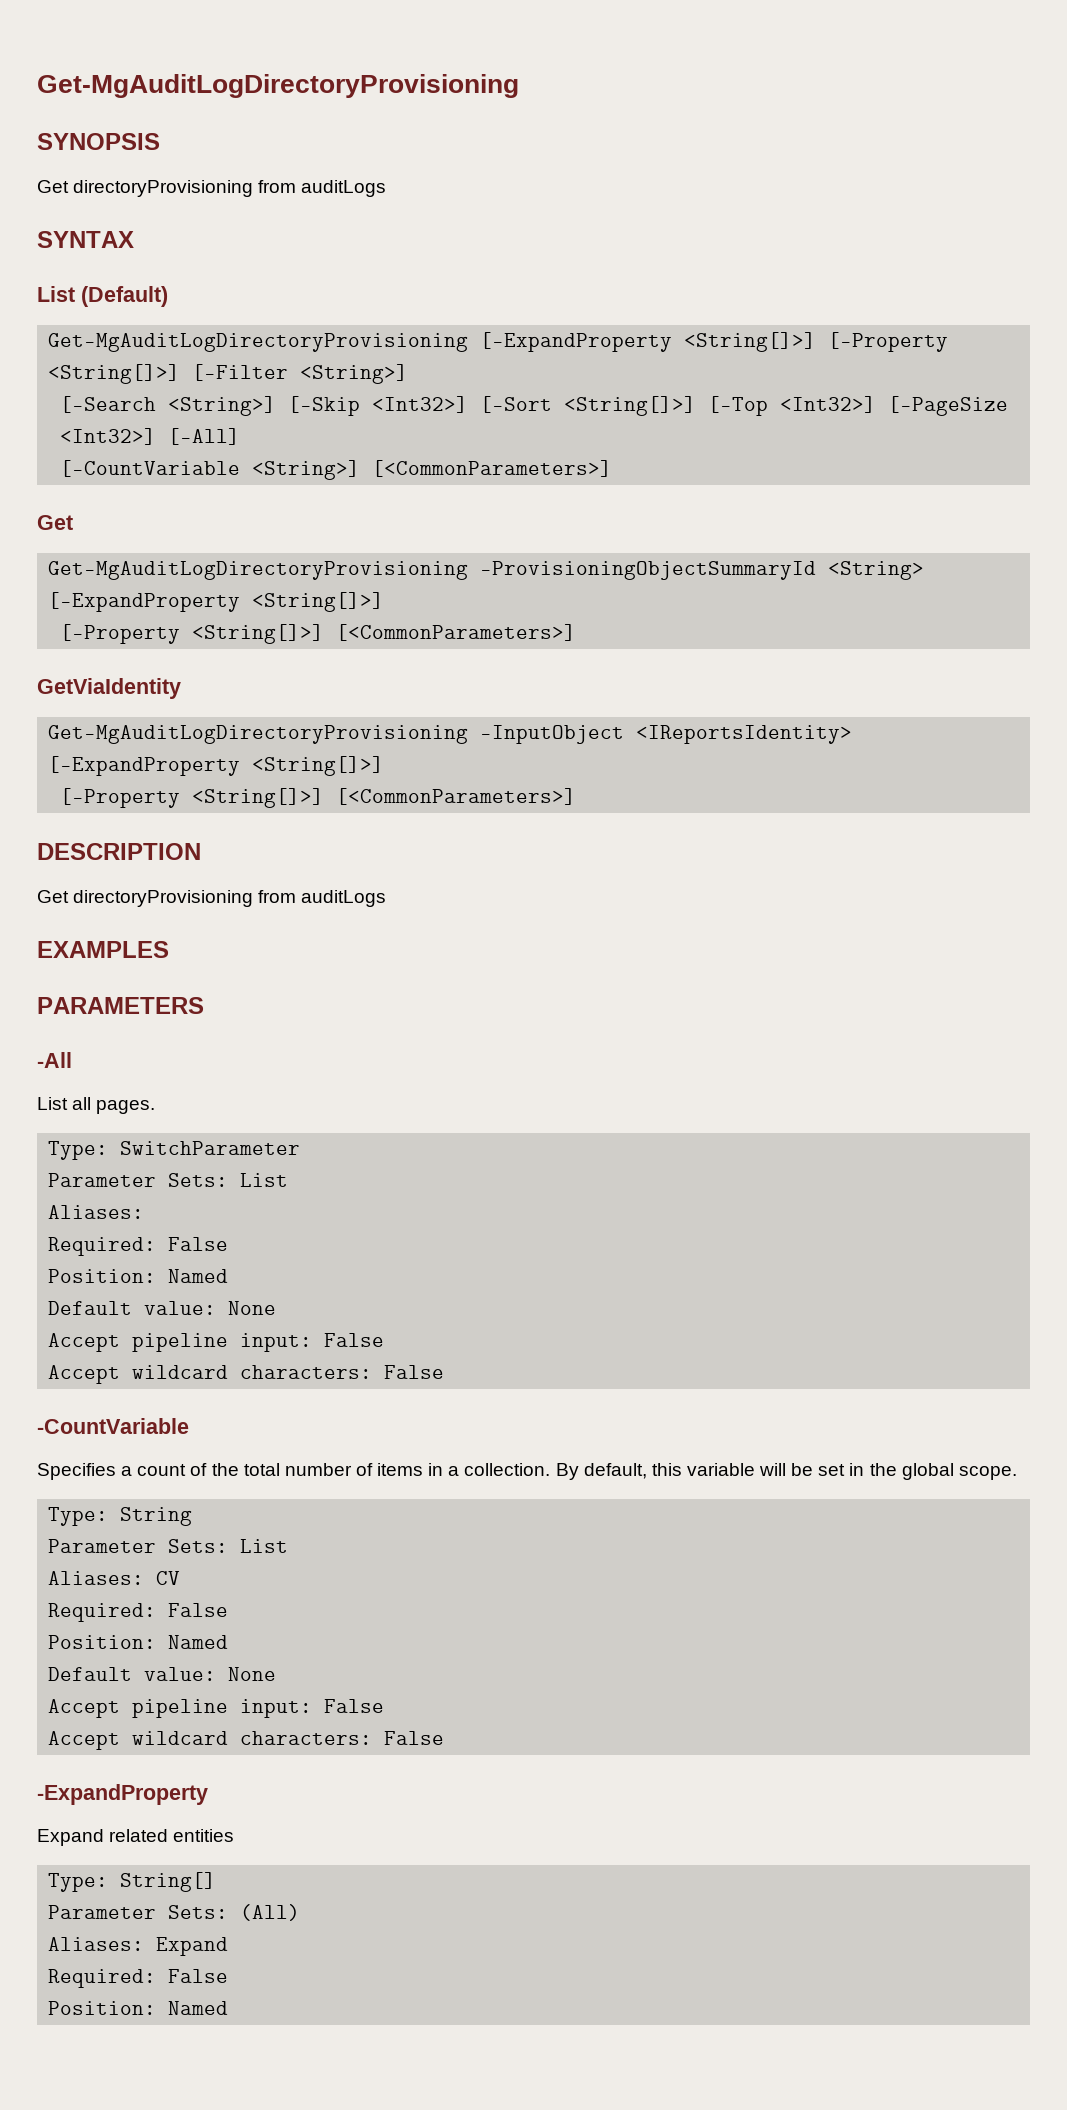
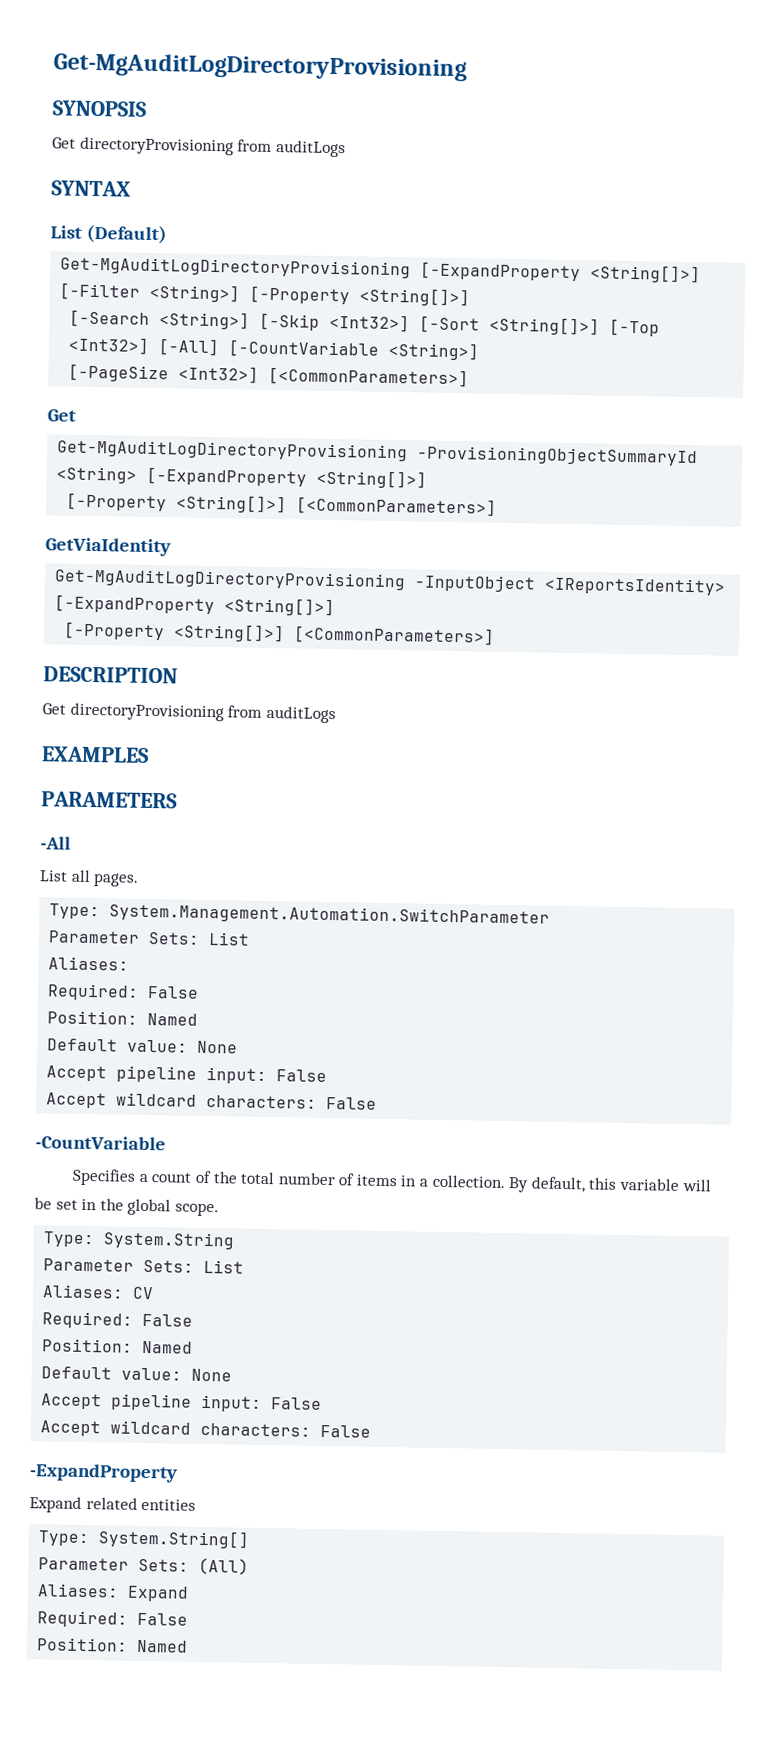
[828,332,949,352] [48,364,409,384] [-Property <String[]>] [-Filter <String>] -> [59,282,471,307] [-Filter <String>] [-Property <String[]>]
[888,396,1009,416] [60,428,241,445] [60,460,361,480] [-PageSize <Int32>] [-All] // [-CountVariable <String>] -> [158,338,480,361] [68,363,260,384] [-All] [-CountVariable <String>] // [-PageSize <Int32>]
[120,1141,301,1155] SwitchParameter -> [109,903,551,927] System.Management.Automation.SwitchParameter
[120,1507,193,1526] String -> [103,1231,236,1250] System.String
[120,1872,217,1892] String[] -> [98,1529,251,1549] System.String[]

